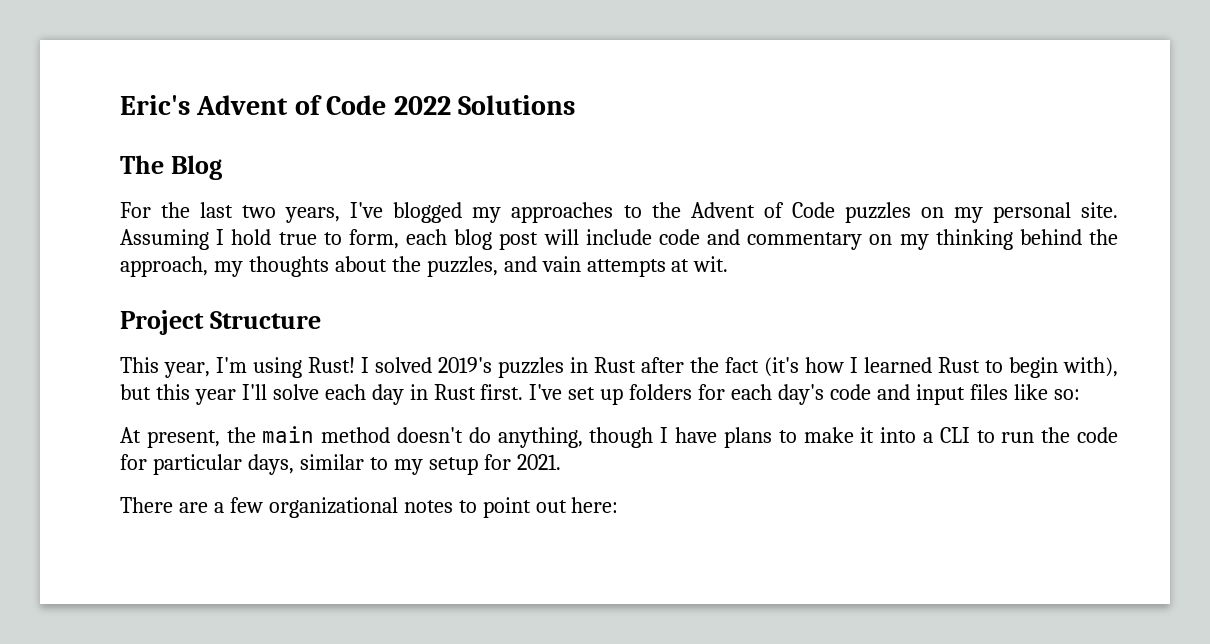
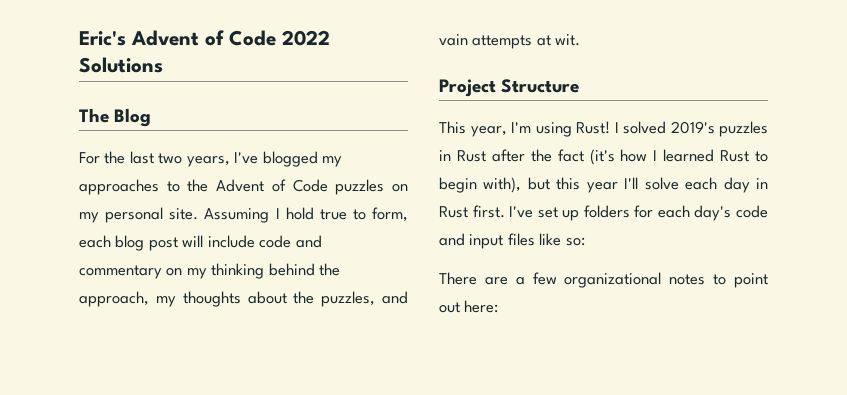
[120,426,1119,448] [120,454,561,475] // At present, the main method doesn't do anything, though I have plans to make it into a CLI to run the code for particular days, similar to my setup for 2021. -> (585, 241) none

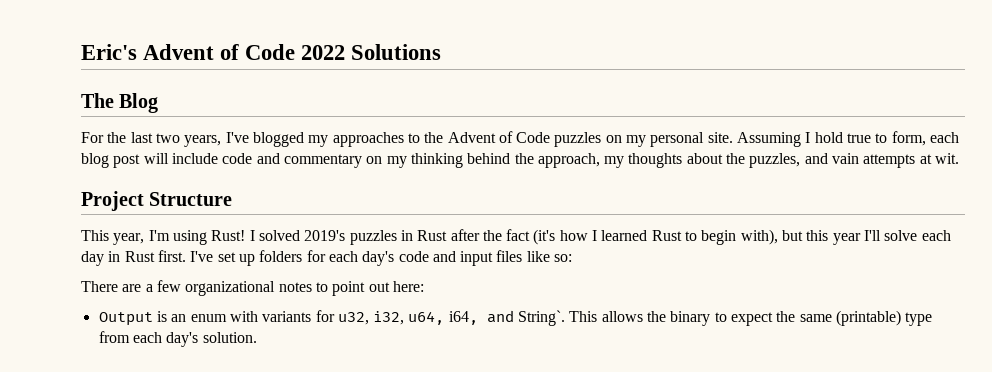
(499, 306) none -> [98,310,933,326] [98,331,257,347] // Output is an enum with variants for u32, i32, u64, i64, and String`. This allows the binary to expect the same (printable) type from each day's solution.

